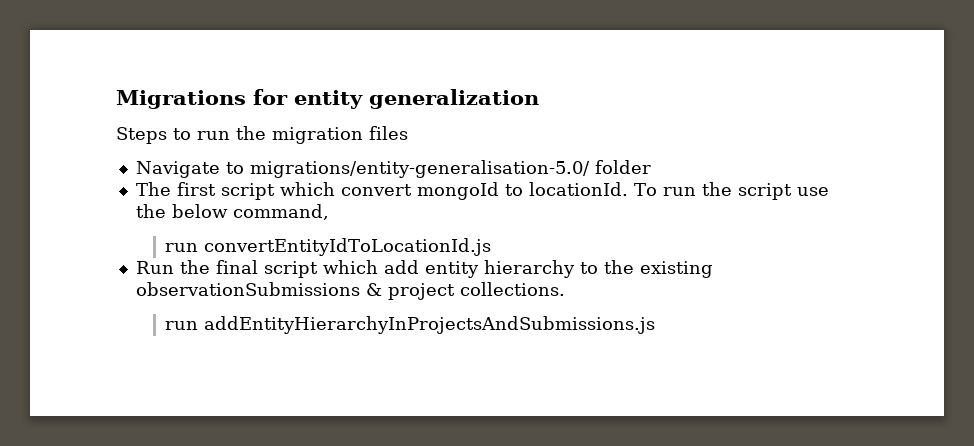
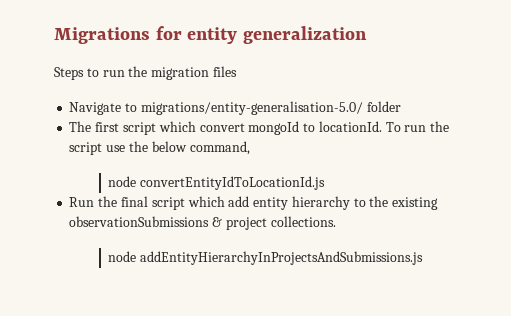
[165,243,199,252] run -> [108,176,137,187] node
[165,321,199,330] run -> [108,251,137,262] node

